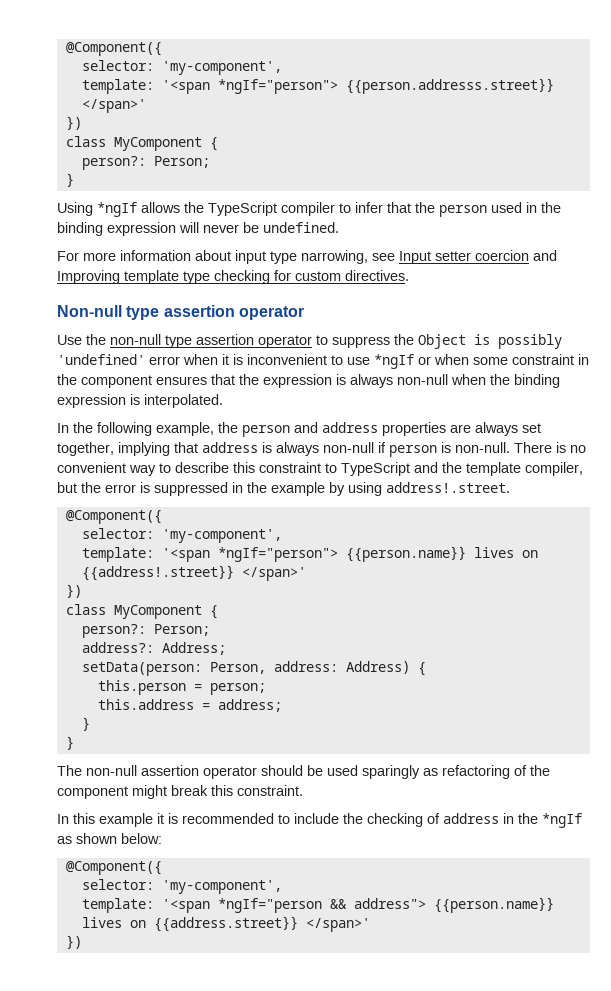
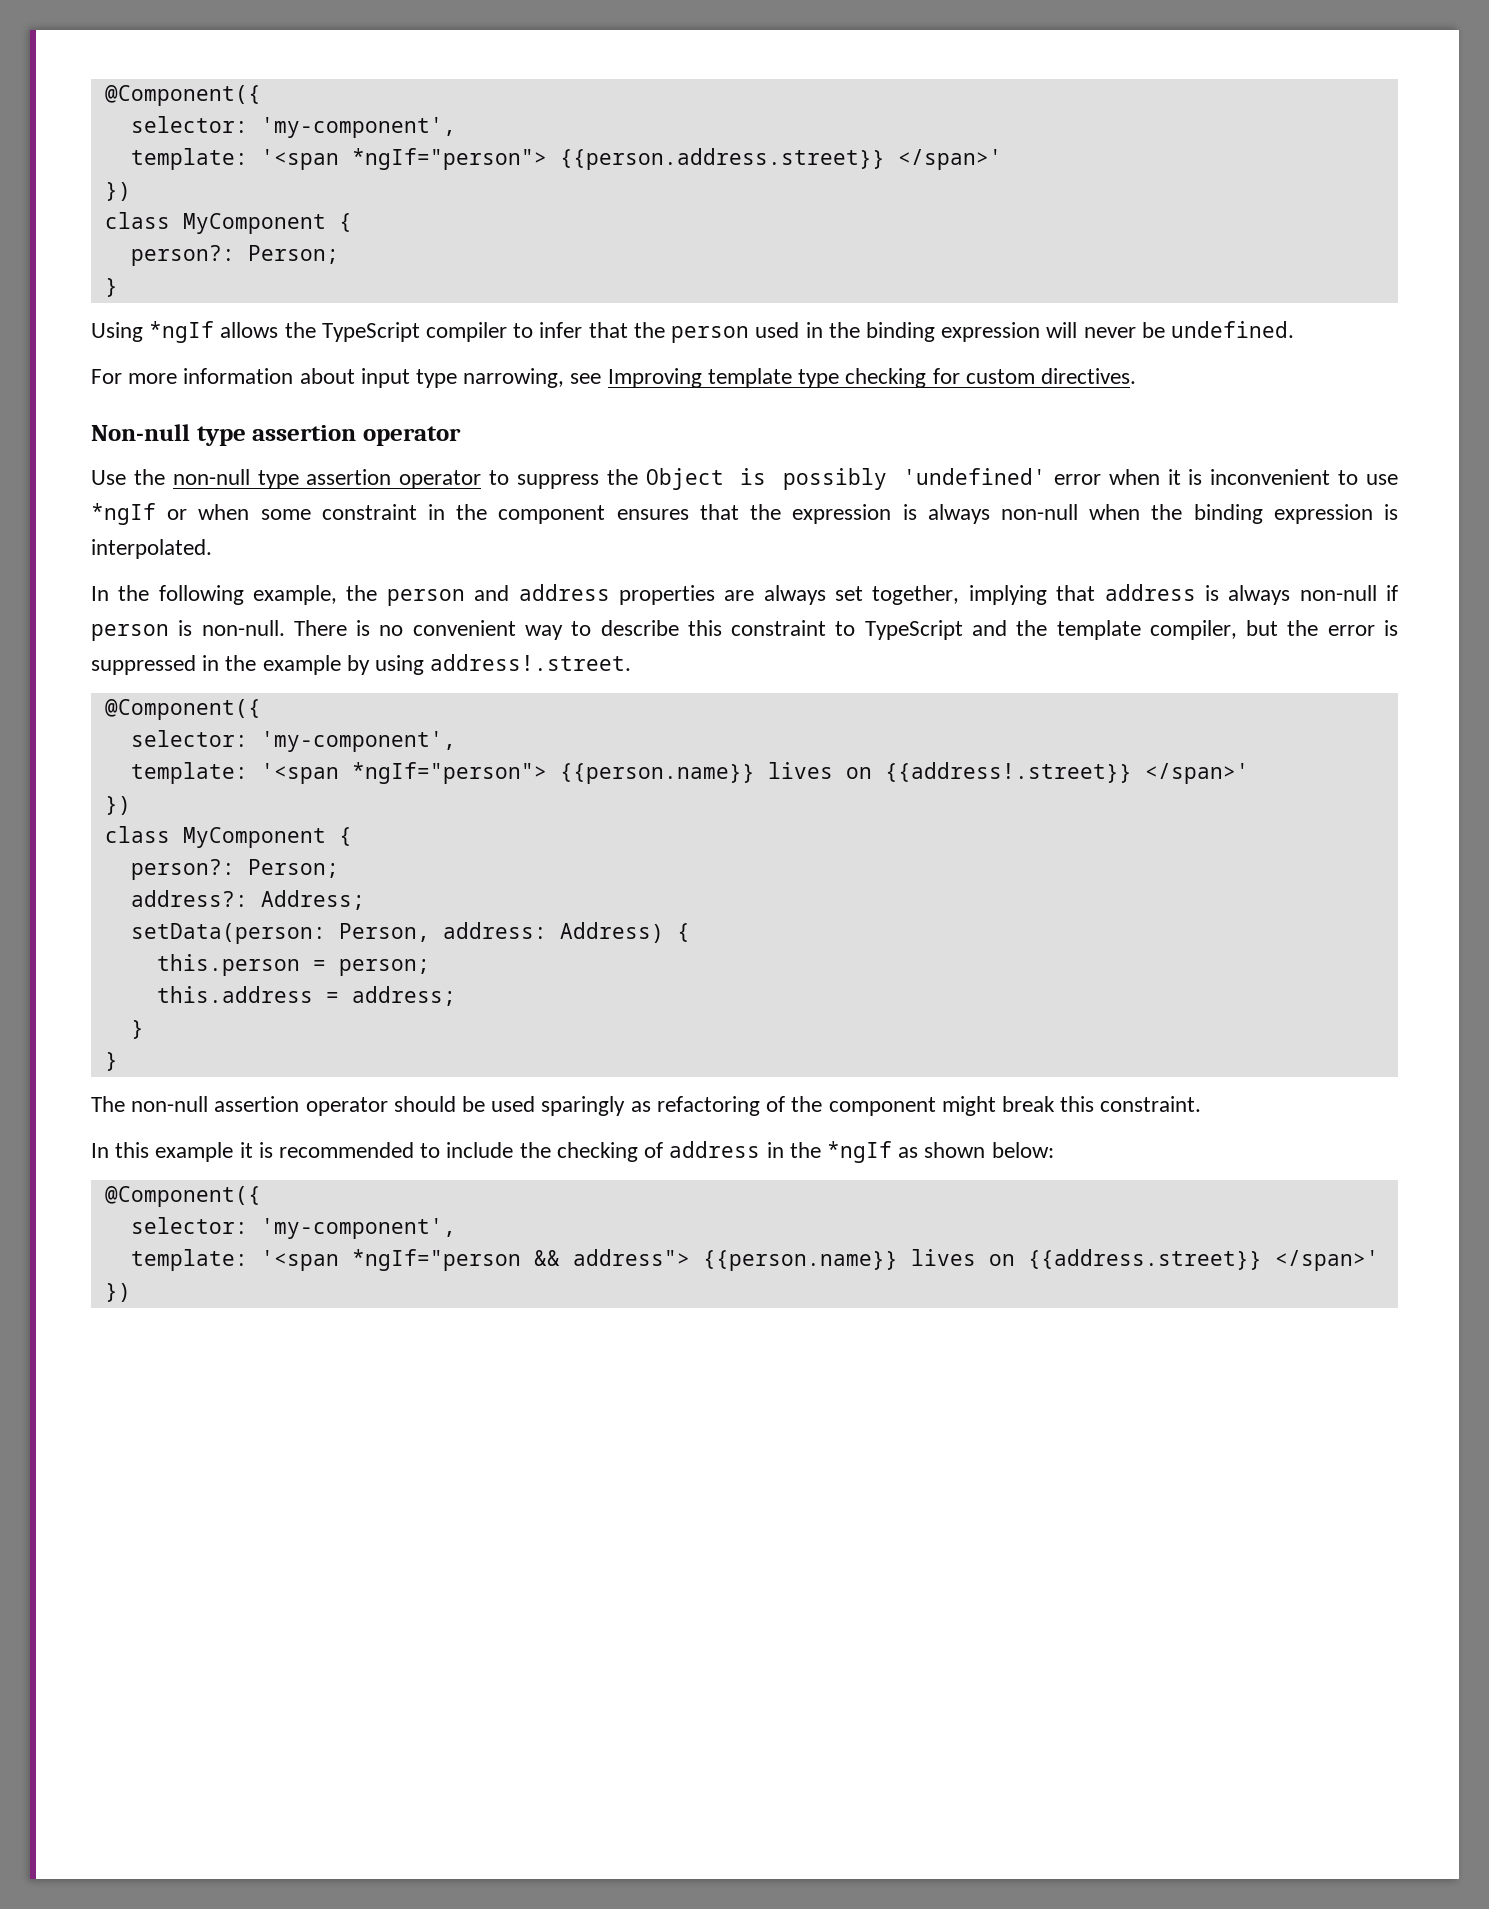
[65,42,162,56] [81,60,282,75] [81,78,554,94] @Component({ // selector: 'my-component', // template: '<span *ngIf="person"> {{person.addresss.street}} -> [104,85,261,106] [130,116,456,138] [130,148,885,170] @Component({ // selector: 'my-component', // template: '<span *ngIf="person"> {{person.address.street}}
[399,250,557,264] Input setter coercion and -> (602, 378) none

